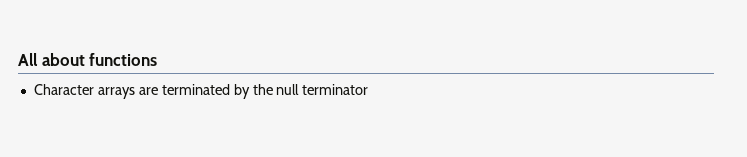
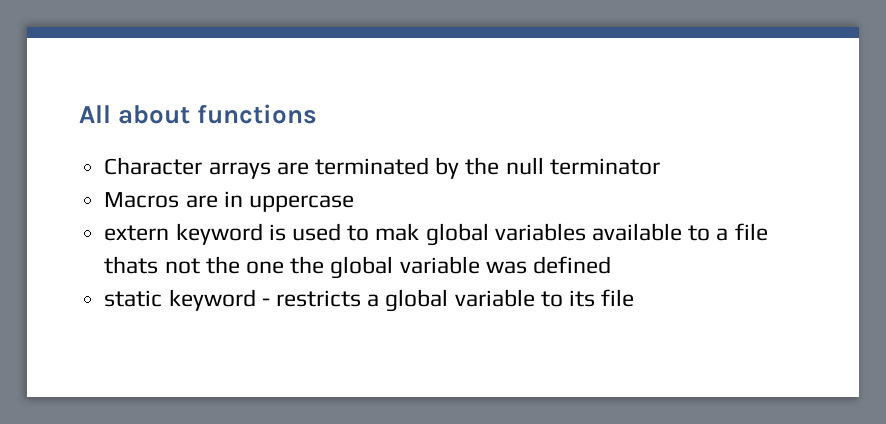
(369, 89) none -> [104,191,354,212] [104,223,768,246] [104,256,611,279] [104,289,635,312] // Macros are in uppercase // extern keyword is used to mak global variables available to a file thats not the one the global variable was defined // static keyword - restricts a global variable to its file

